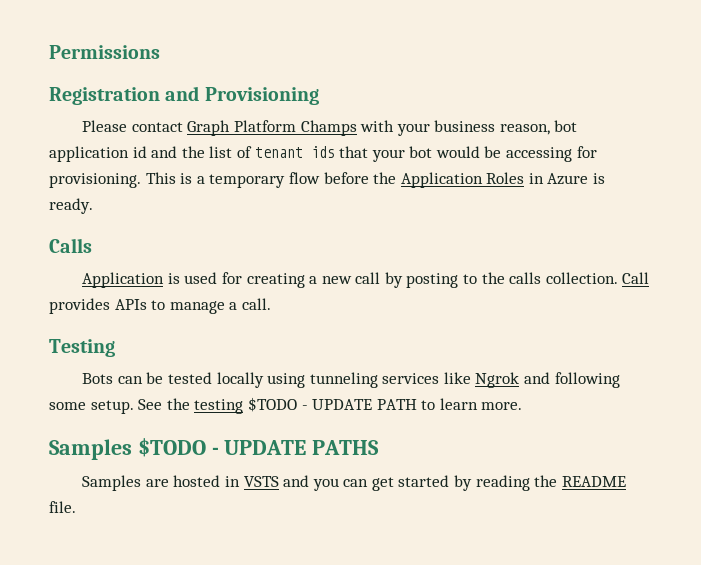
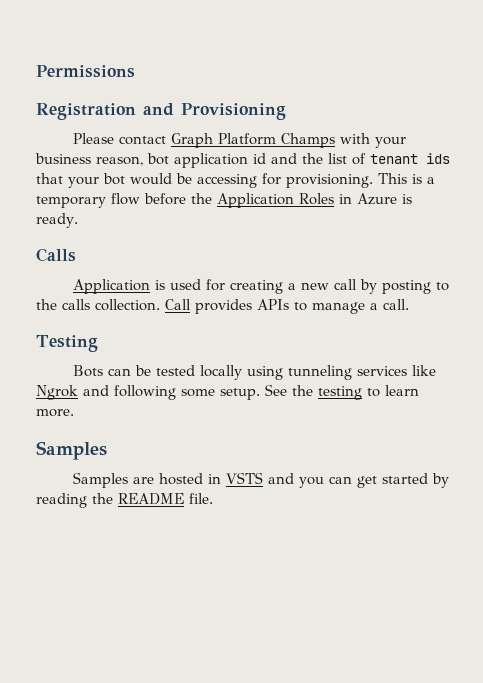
[247,397,417,412] $TODO - UPDATE PATH -> (362, 393) none
[137,438,380,457] $TODO - UPDATE PATHS -> (107, 450) none

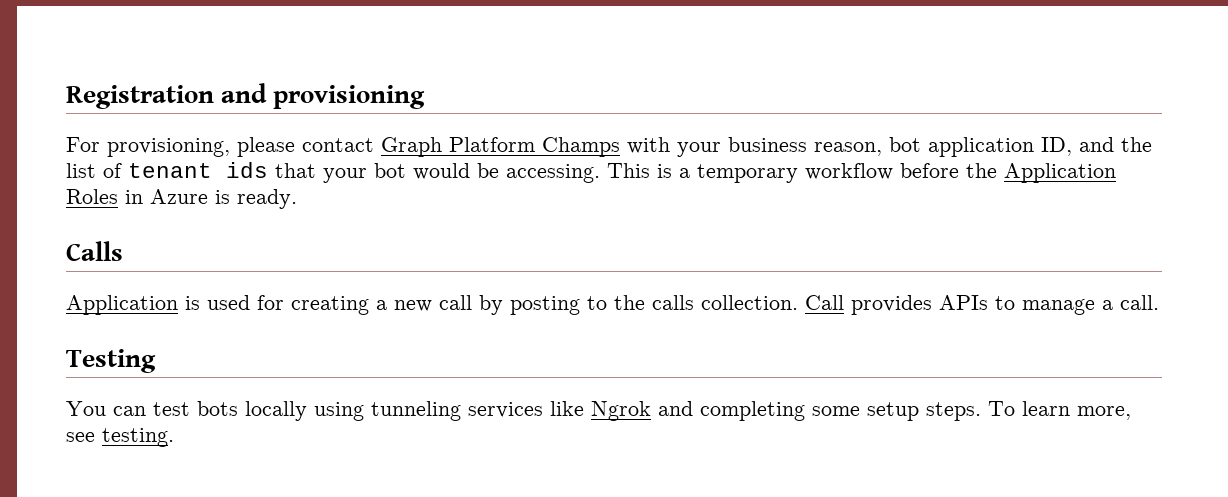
[36,65,135,78] Permissions // -> (66, 97) none
[181,103,286,120] [73,133,115,144] Provisioning // Please -> [273,85,426,109] [66,137,295,157] provisioning // For provisioning, please
[253,153,266,164] id -> [1041,137,1072,156] ID,
[197,173,373,188] accessing for provisioning. -> [506,164,600,183] accessing.
[111,193,140,205] flow -> [805,163,893,180] workflow
[73,365,196,377] Bots can be tested -> [66,401,238,416] You can test bots
[114,384,419,400] [36,409,74,417] [36,441,107,460] [73,472,450,488] [36,493,213,508] following some setup. See the testing to learn more. // Samples // Samples are hosted in VSTS and you can get started by reading the README file. -> [700,401,1131,421] [66,428,174,447] completing some setup steps. To learn more, see testing.

